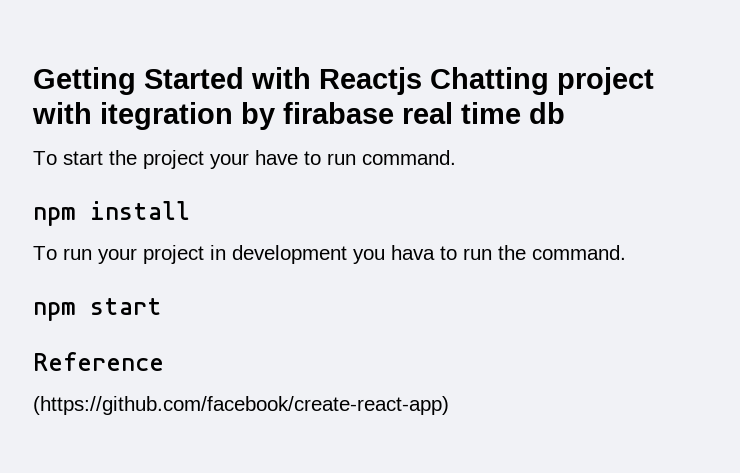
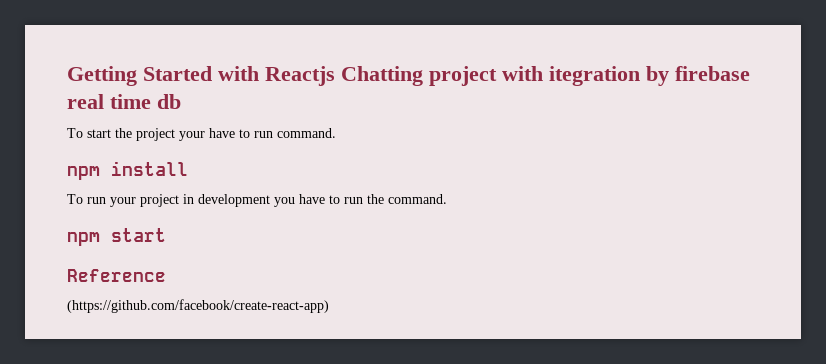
[283,102,394,124] firabase -> [675,66,750,81] firebase
[391,245,435,260] hava -> [299,194,325,204] have

